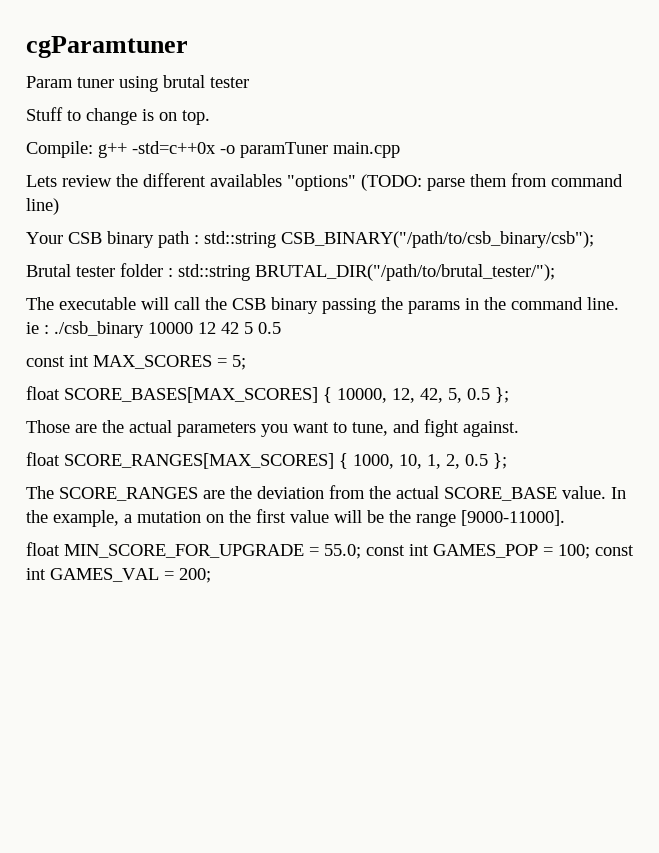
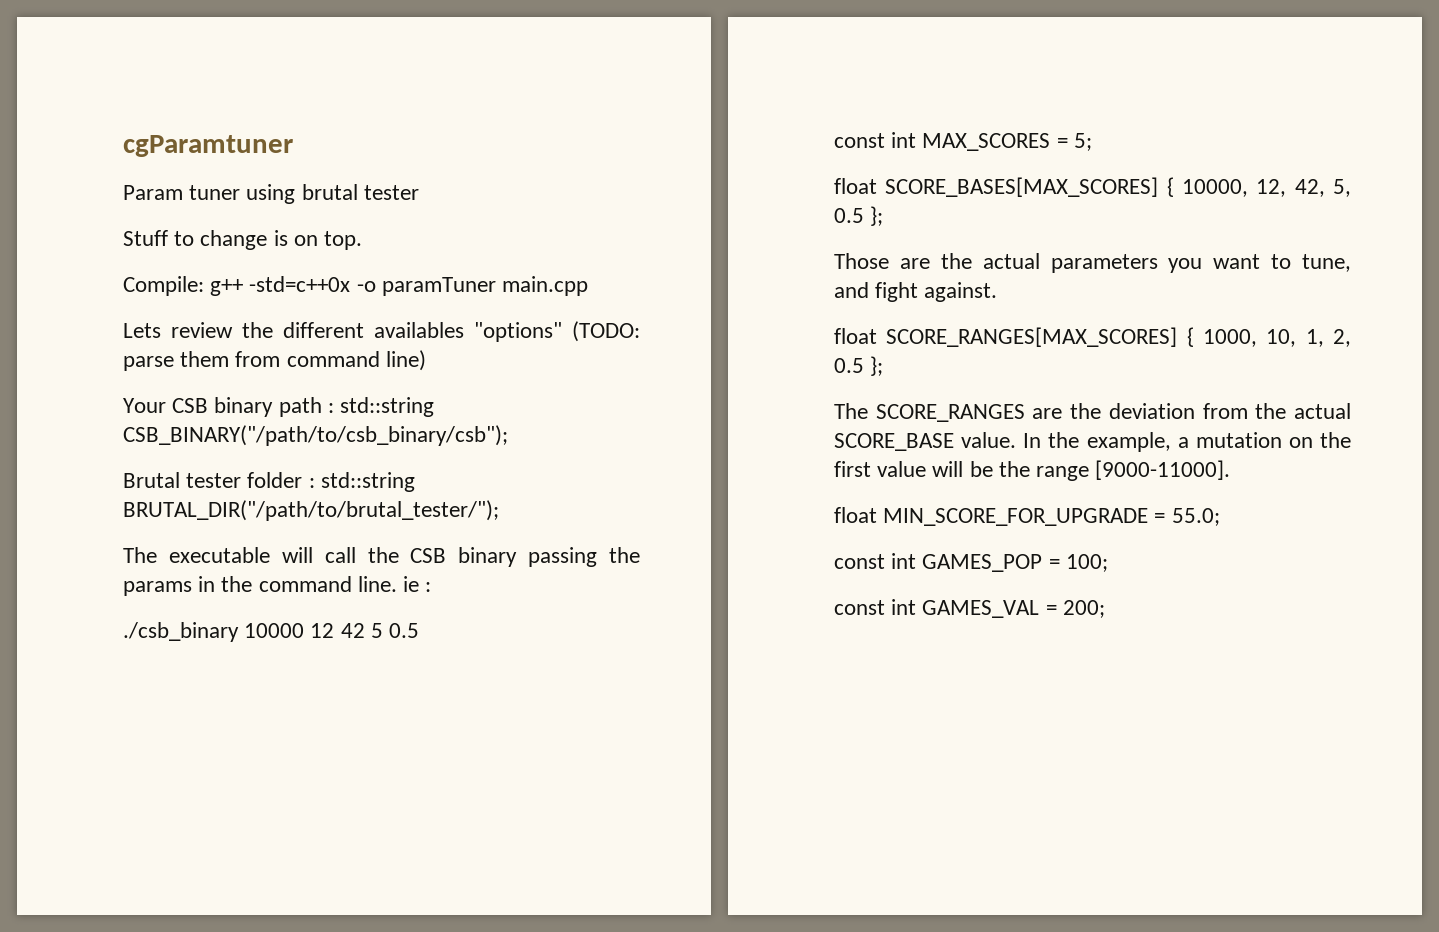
(49, 329) none -> (432, 587) //
(361, 551) none -> (1220, 517) //
(590, 551) none -> (1108, 563) //

